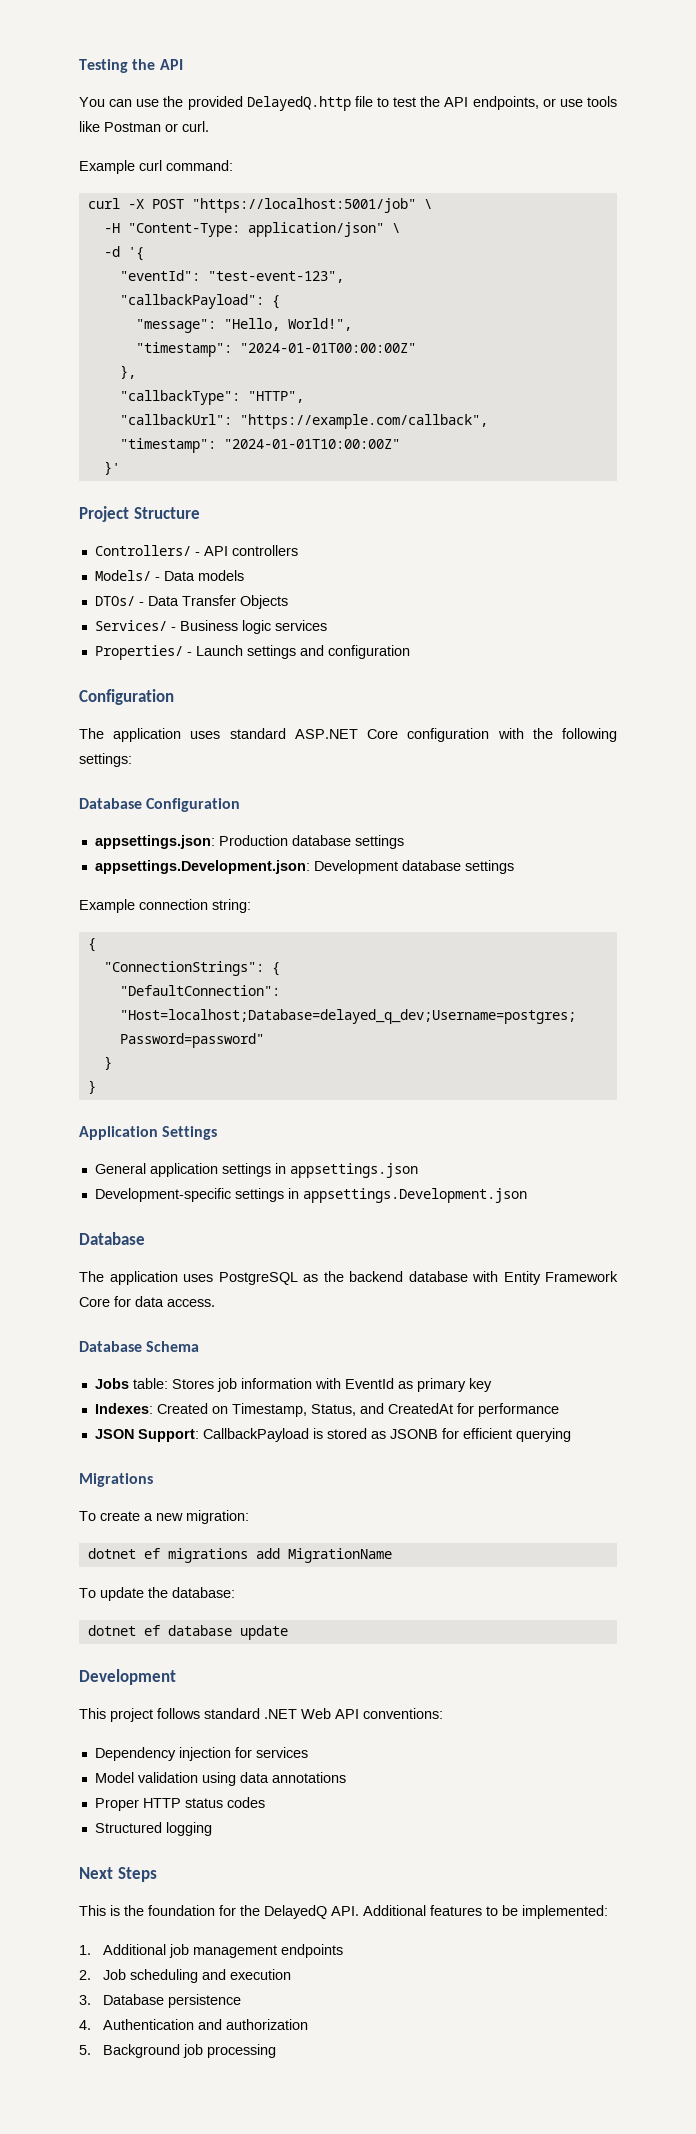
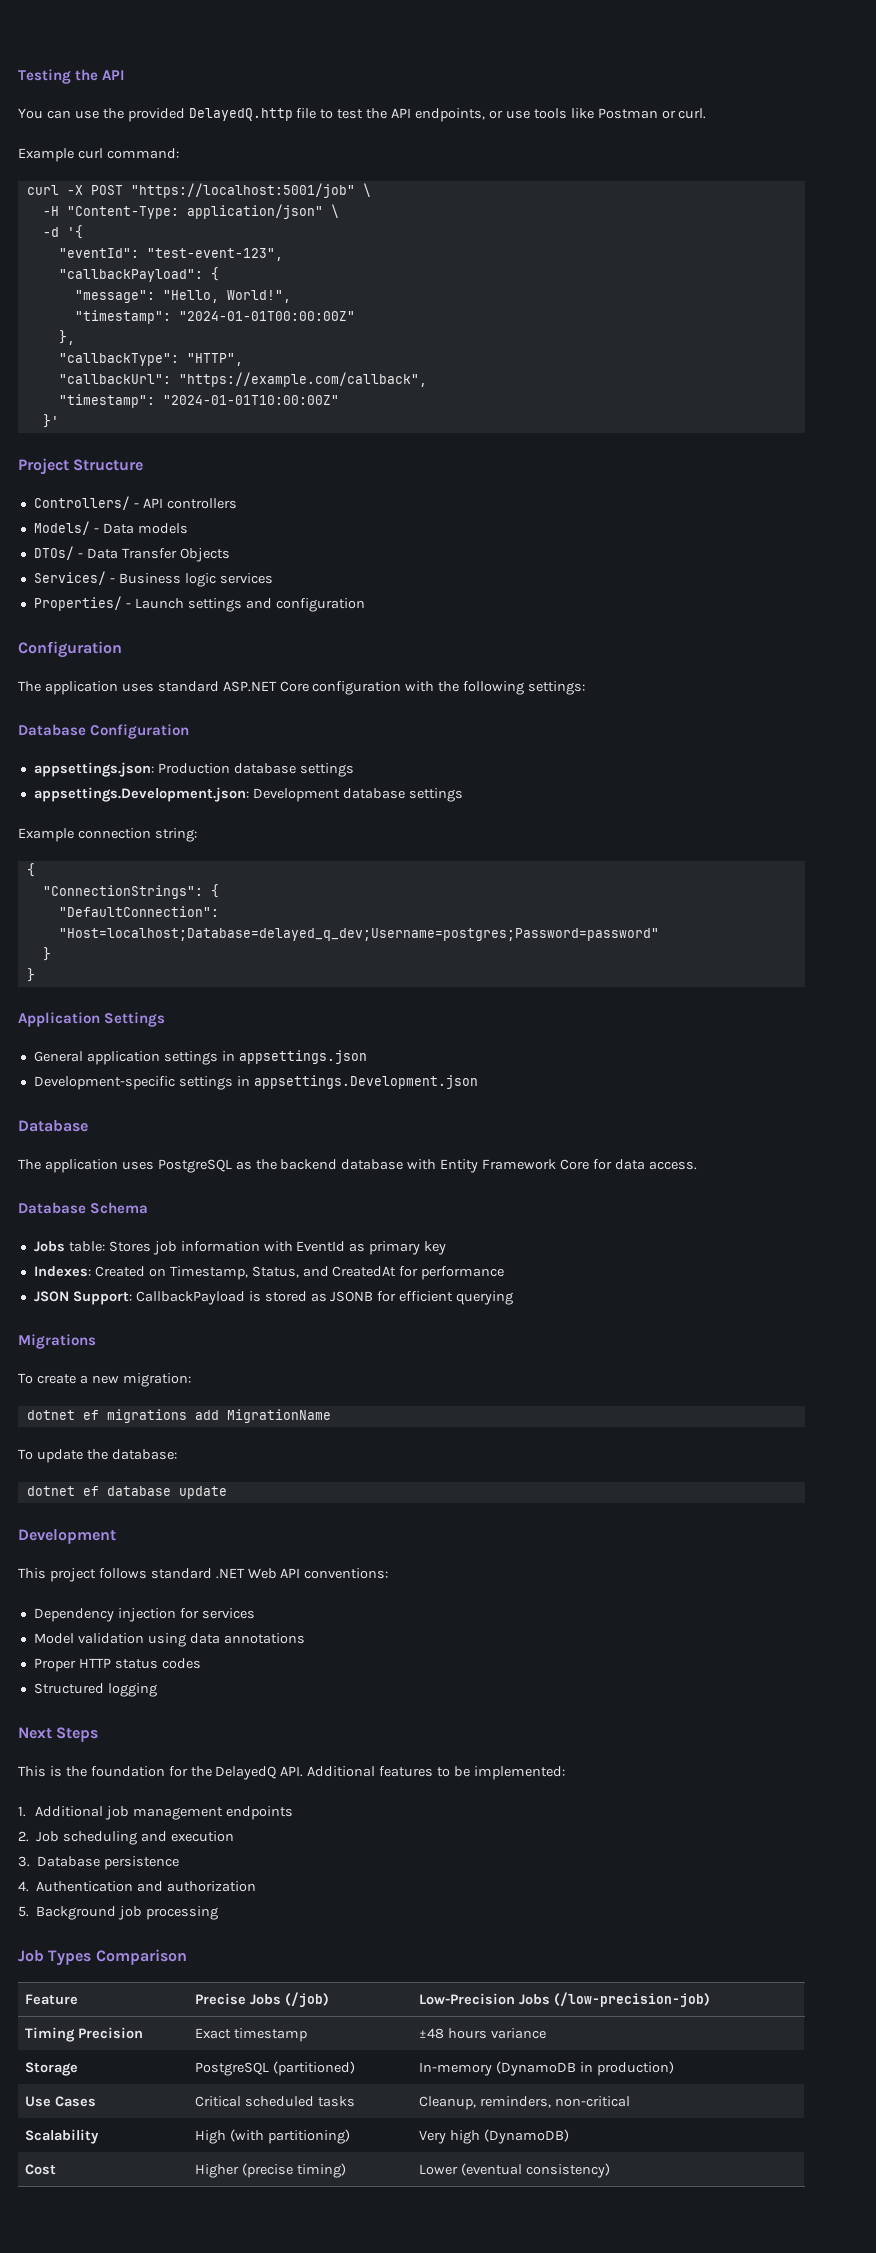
(276, 2051) none -> [18,1949,187,1966] [24,1994,78,2005] [194,1992,329,2007] [418,1992,710,2007] [24,2027,143,2042] [194,2028,307,2042] [418,2028,546,2039] [24,2062,78,2076] [194,2061,355,2076] [418,2061,674,2076] [24,2096,96,2107] [194,2096,355,2107] [418,2096,630,2110] [24,2129,99,2144] [194,2129,350,2144] [418,2129,569,2144] [24,2164,56,2175] [194,2163,346,2178] [418,2163,610,2178] // Job Types Comparison // Feature | Precise Jobs (/job) | Low-Precision Jobs (/low-precision-job) // Timing Precision | Exact timestamp | ±48 hours variance // Storage | PostgreSQL (partitioned) | In-memory (DynamoDB in production) // Use Cases | Critical scheduled tasks | Cleanup, reminders, non-critical // Scalability | High (with partitioning) | Very high (DynamoDB) // Cost | Higher (precise timing) | Lower (eventual consistency)

